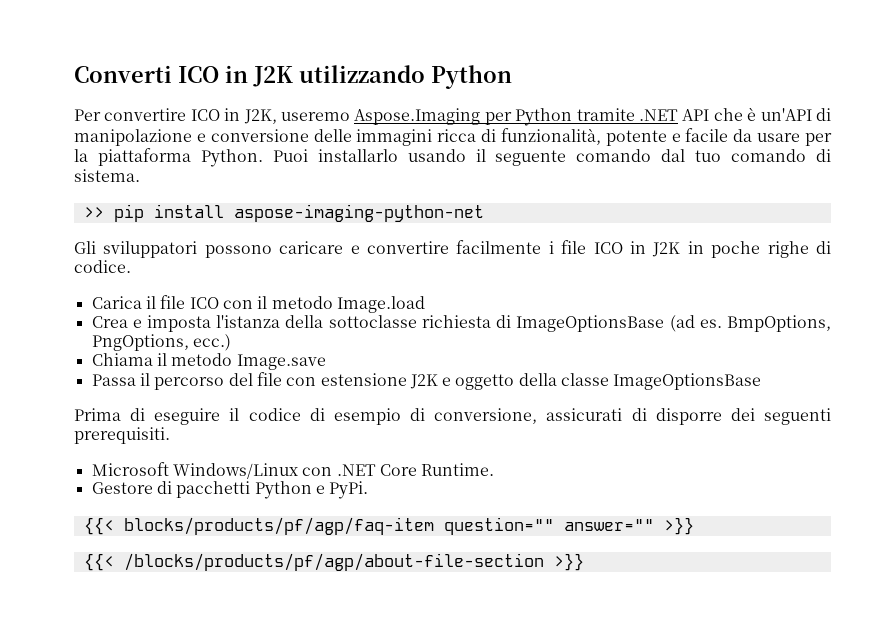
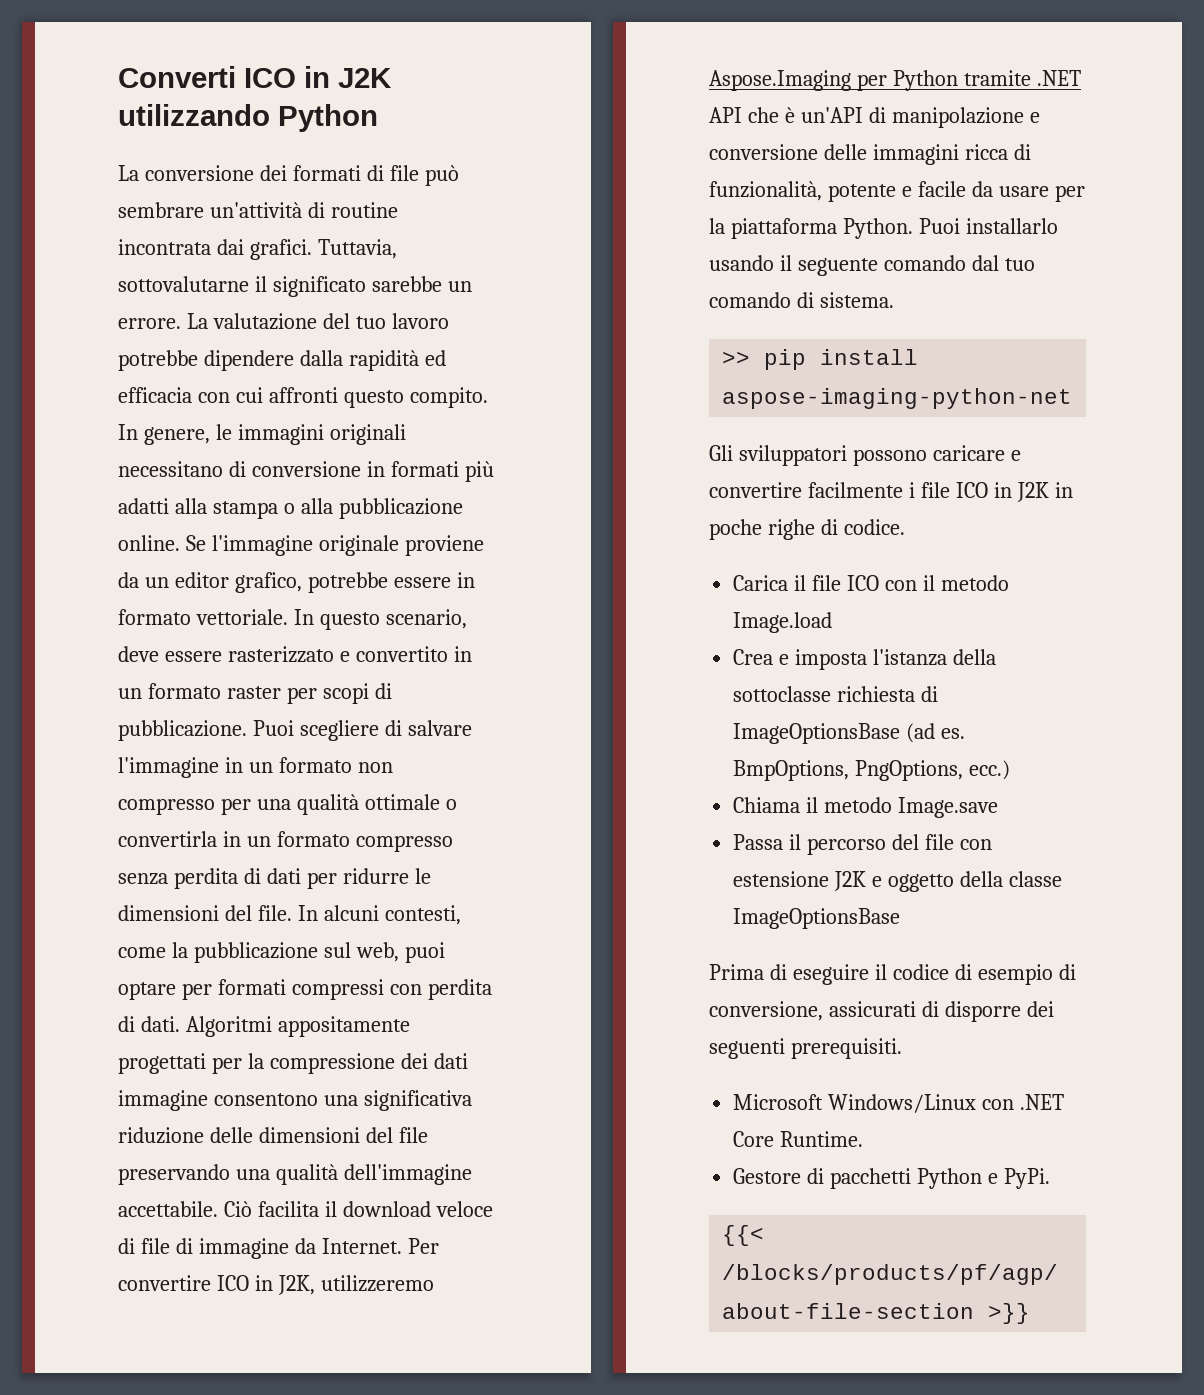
(512, 77) none -> [118,165,459,186] [118,202,398,218] [118,239,397,260] [118,276,472,297] [118,313,449,330] [118,350,446,371] [118,387,488,408] [118,424,406,445] [118,461,494,482] [118,498,463,519] [118,535,484,556] [118,572,475,593] [118,609,467,630] [118,646,472,663] [118,683,392,704] [118,720,472,741] [118,757,393,778] [118,794,457,815] [118,831,453,852] [118,868,431,889] [118,905,461,925] [118,942,445,963] [118,979,492,1000] [118,1016,410,1037] [118,1053,468,1074] [118,1090,472,1111] [118,1127,428,1144] [118,1164,472,1185] [118,1201,493,1217] [118,1238,402,1259] La conversione dei formati di file può sembrare un'attività di routine incontrata dai grafici. Tuttavia, sottovalutarne il significato sarebbe un errore. La valutazione del tuo lavoro potrebbe dipendere dalla rapidità ed efficacia con cui affronti questo compito. In genere, le immagini originali necessitano di conversione in formati più adatti alla stampa o alla pubblicazione online. Se l'immagine originale proviene da un editor grafico, potrebbe essere in formato vettoriale. In questo scenario, deve essere rasterizzato e convertito in un formato raster per scopi di pubblicazione. Puoi scegliere di salvare l'immagine in un formato non compresso per una qualità ottimale o convertirla in un formato compresso senza perdita di dati per ridurre le dimensioni del file. In alcuni contesti, come la pubblicazione sul web, puoi optare per formati compressi con perdita di dati. Algoritmi appositamente progettati per la compressione dei dati immagine consentono una significativa riduzione delle dimensioni del file preservando una qualità dell'immagine accettabile. Ciò facilita il download veloce di file di immagine da Internet.
[281,112,350,121] useremo -> [320,1275,434,1292] utilizzeremo
[83,517,694,535] // {{< blocks/products/pf/agp/faq-item question="" answer="" >}} -> (1050, 1178) none

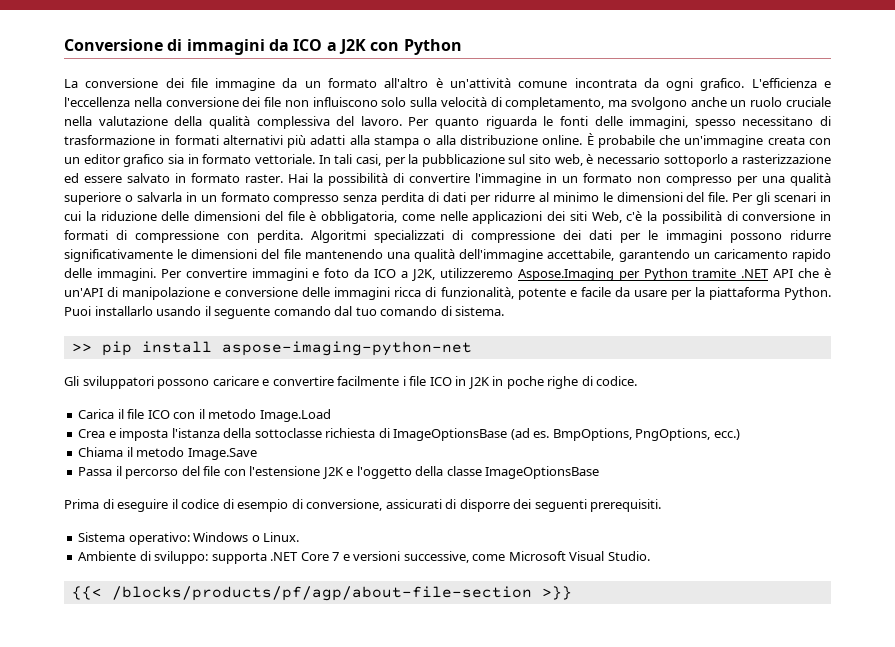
[118,66,392,88] [118,104,378,132] [118,165,459,186] [118,202,398,218] [118,239,397,260] [118,276,472,297] [118,313,449,330] [118,350,446,371] [118,387,488,408] [118,424,406,445] Converti ICO in J2K utilizzando Python // La conversione dei formati di file può sembrare un'attività di routine incontrata dai grafici. Tuttavia, sottovalutarne il significato sarebbe un errore. La valutazione del tuo lavoro potrebbe dipendere dalla rapidità ed efficacia con cui affronti questo compito. In genere, le immagini originali -> [64,39,462,55] [64,78,831,91] [64,97,831,110] [64,116,736,129] Conversione di immagini da ICO a J2K con Python // La conversione dei file immagine da un formato all'altro è un'attività comune incontrata da ogni grafico. L'efficienza e l'eccellenza nella conversione dei file non influiscono solo sulla velocità di completamento, ma svolgono anche un ruolo cruciale nella valutazione della qualità complessiva del lavoro. Per quanto riguarda le fonti delle immagini, spesso
[251,461,459,477] conversione in formati -> [64,135,283,145] trasformazione in formati alternativi
[338,498,463,519] [118,535,484,556] [118,572,475,593] [118,609,467,630] [118,646,472,663] [118,683,392,704] [118,720,472,741] pubblicazione online. Se l'immagine originale proviene da un editor grafico, potrebbe essere in formato vettoriale. In questo scenario, deve essere rasterizzato e convertito in un formato raster per scopi di pubblicazione. Puoi scegliere di salvare -> [459,133,831,148] [64,154,831,167] [64,173,470,186] distribuzione online. È probabile che un'immagine creata con un editor grafico sia in formato vettoriale. In tali casi, per la pubblicazione sul sito web, è necessario sottoporlo a rasterizzazione ed essere salvato in formato raster. Hai la possibilità di convertire
[364,794,457,810] [118,831,217,847] ottimale o convertirla -> [64,192,182,205] superiore o salvarla
(409, 876) none -> [538,192,599,202] al minimo
[297,905,461,925] [118,942,445,963] [118,979,492,1000] [118,1016,410,1037] [118,1053,468,1074] [118,1090,472,1111] In alcuni contesti, come la pubblicazione sul web, puoi optare per formati compressi con perdita di dati. Algoritmi appositamente progettati per la compressione dei dati immagine consentono una significativa -> [732,192,831,205] [64,211,96,221] Per gli scenari in cui la
[118,1164,472,1185] [118,1201,493,1217] [118,1238,439,1259] [118,1275,273,1291] preservando una qualità dell'immagine accettabile. Ciò facilita il download veloce di file di immagine da Internet. Per convertire ICO in -> [309,211,831,224] [64,230,831,243] [64,249,832,262] [64,268,409,281] è obbligatoria, come nelle applicazioni dei siti Web, c'è la possibilità di conversione in formati di compressione con perdita. Algoritmi specializzati di compressione dei dati per le immagini possono ridurre significativamente le dimensioni del file mantenendo una qualità dell'immagine accettabile, garantendo un caricamento rapido delle immagini. Per convertire immagini e foto da ICO a
[733,612,833,633] Image.load -> [259,409,331,422] Image.Load
[898,797,999,818] Image.save -> [187,448,257,460] Image.Save
[733,871,830,887] estensione -> [249,466,321,476] l'estensione
[888,874,955,892] oggetto -> [356,466,412,479] l'oggetto
[733,1094,1065,1113] [733,1131,864,1147] [733,1168,1050,1189] Microsoft Windows/Linux con .NET Core Runtime. // Gestore di pacchetti Python e PyPi. -> [78,532,300,545] [78,551,650,564] Sistema operativo: Windows o Linux. // Ambiente di sviluppo: supporta .NET Core 7 e versioni successive, come Microsoft Visual Studio.

